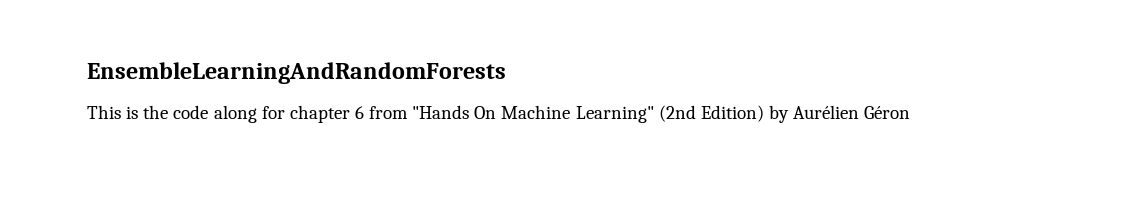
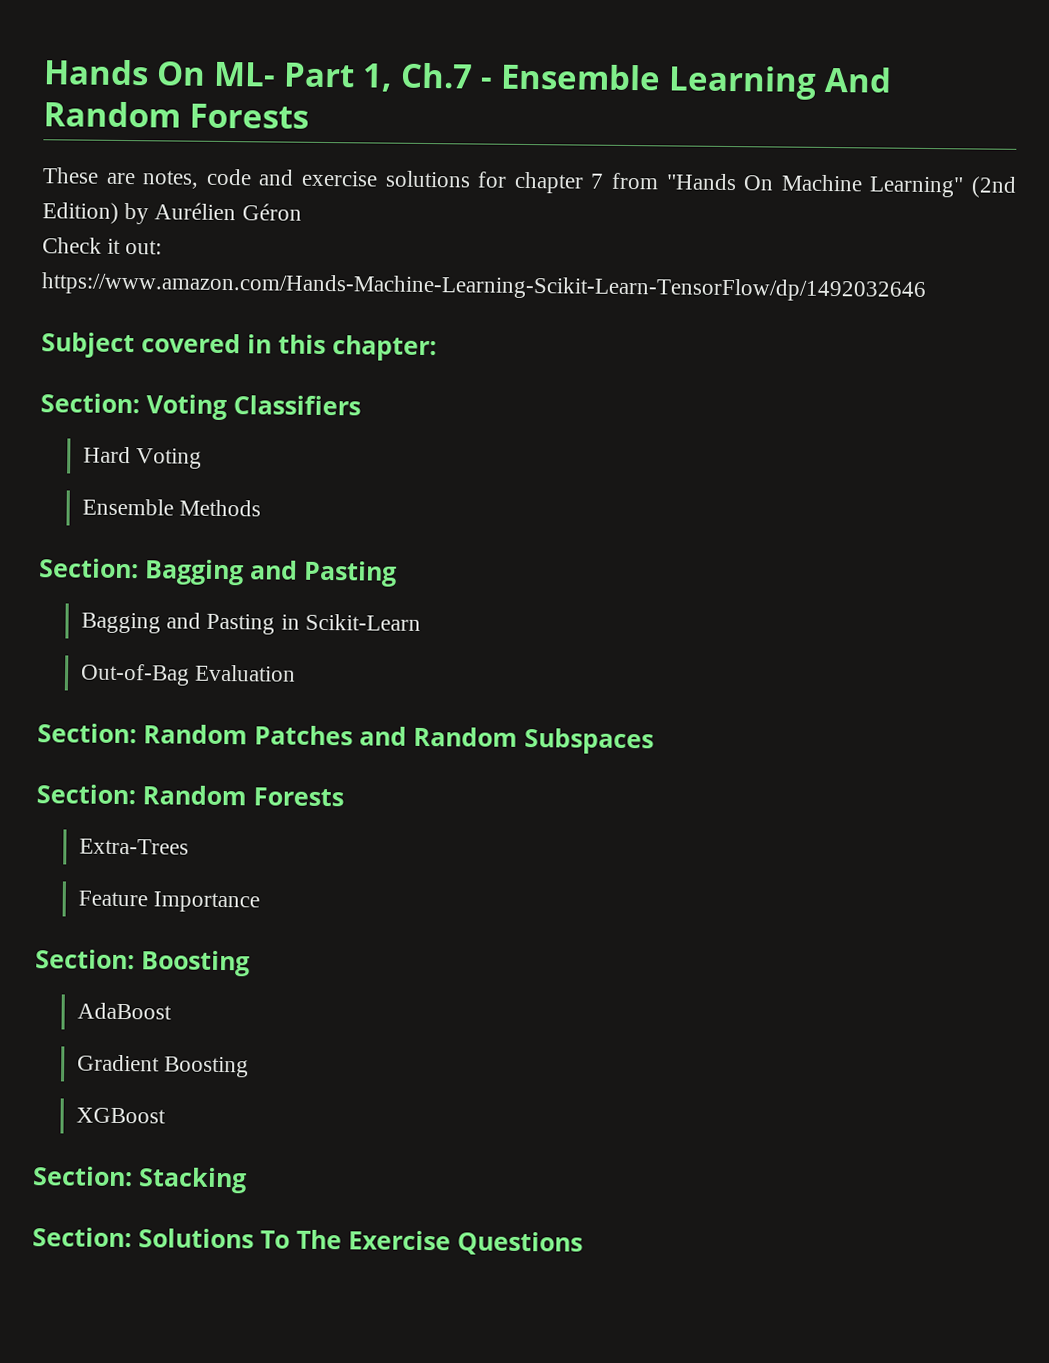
[87,62,506,84] [87,105,257,123] EnsembleLearningAndRandomForests // This is the code along -> [43,59,892,100] [43,101,309,129] [42,167,471,189] Hands On ML- Part 1, Ch.7 - Ensemble Learning And Random Forests // These are notes, code and exercise solutions
[354,106,364,119] 6 -> [590,173,605,189] 7
(911, 112) none -> [42,237,163,255] [41,272,927,302] [41,332,437,362] [40,393,361,421] [83,446,203,469] [82,498,262,517] [39,558,397,587] [81,612,421,635] [80,663,297,686] [37,723,654,755] [36,784,344,807] [79,838,190,855] [78,890,261,913] [35,949,250,977] [77,1002,173,1020] [77,1054,250,1078] [76,1107,167,1124] [32,1166,247,1194] [32,1227,583,1256] // Check it out: https://www.amazon.com/Hands-Machine-Learning-Scikit-Learn-TensorFlow/dp/1492032646 // Subject covered in this chapter: // Section: Voting Classifiers // Hard Voting // Ensemble Methods // Section: Bagging and Pasting // Bagging and Pasting in Scikit-Learn // Out-of-Bag Evaluation // Section: Random Patches and Random Subspaces // Section: Random Forests // Extra-Trees // Feature Importance // Section: Boosting // AdaBoost // Gradient Boosting // XGBoost // Section: Stacking // Section: Solutions To The Exercise Questions

